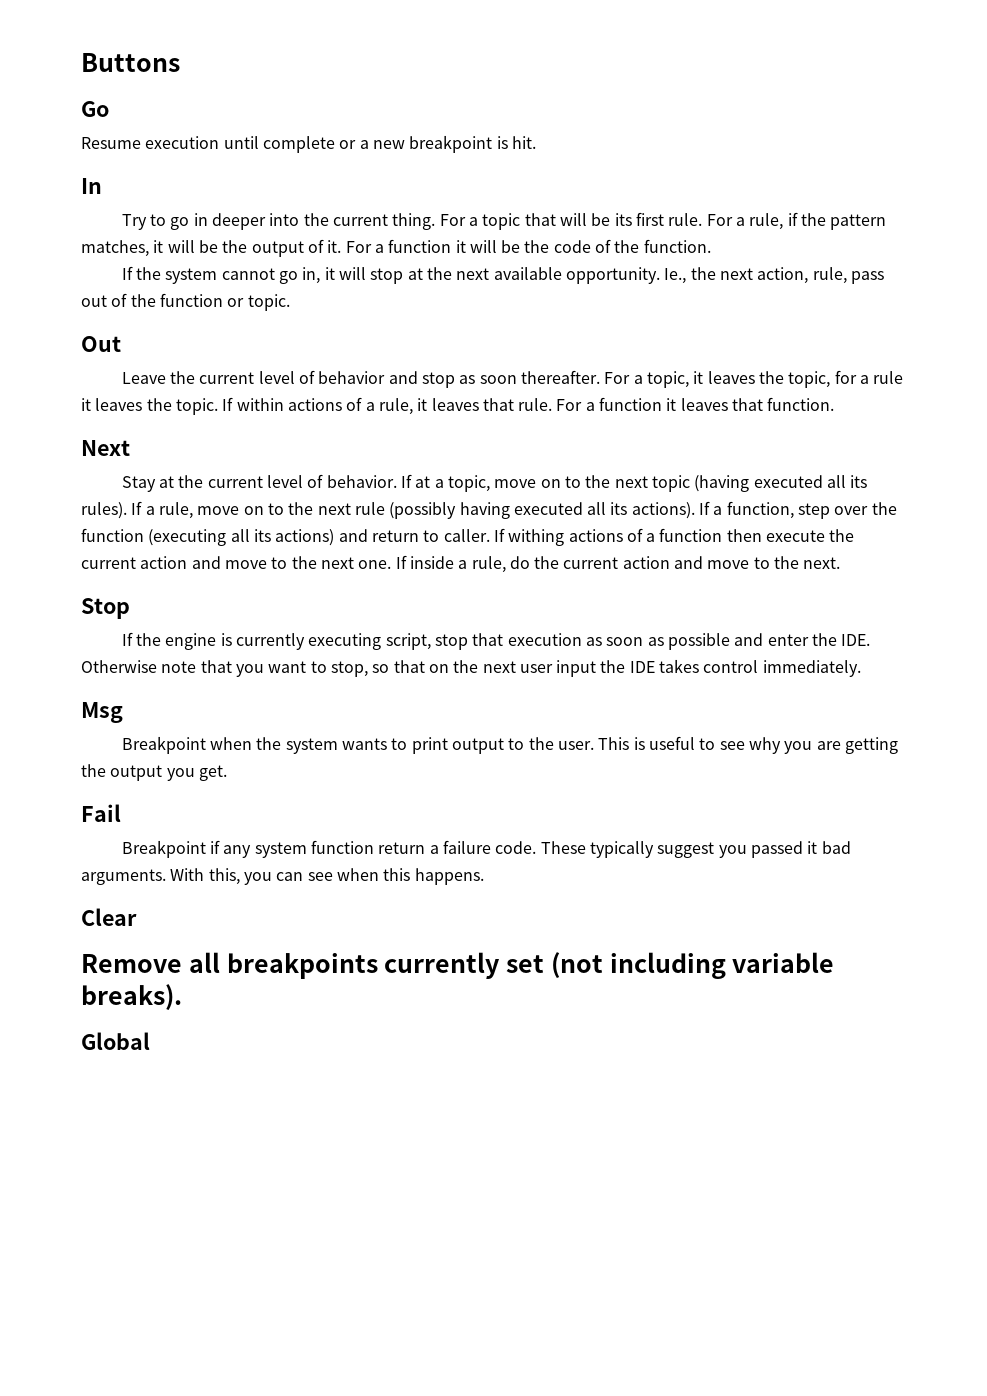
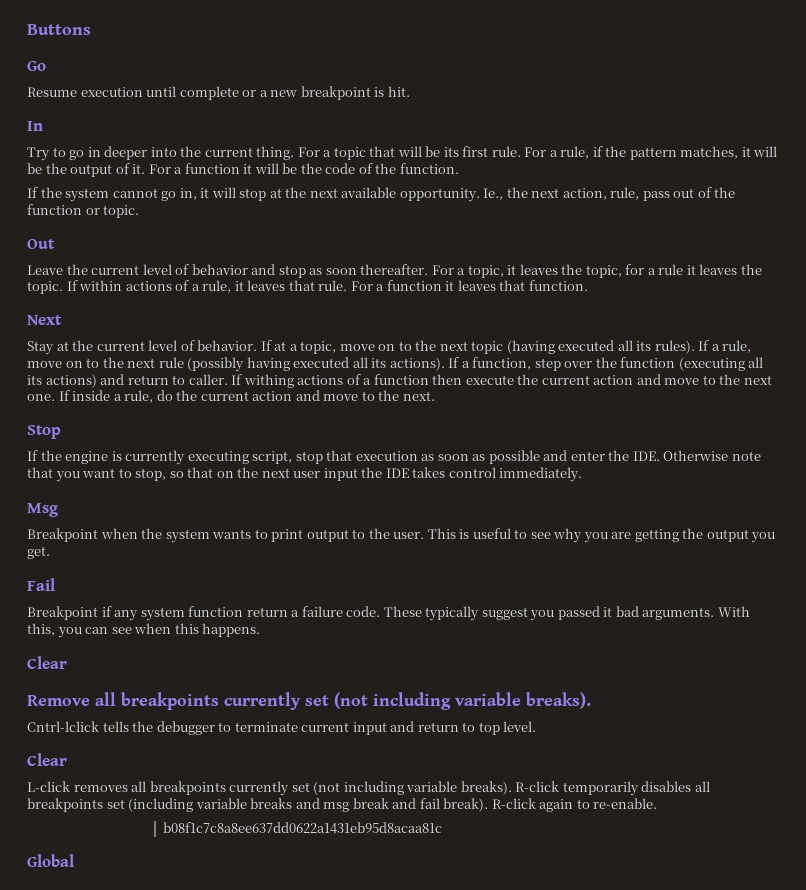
(182, 997) none -> [27,721,537,735] [27,753,67,766] [27,781,710,796] [27,798,658,812] [163,822,443,834] // Cntrl-lclick tells the debugger to terminate current input and return to top level. // Clear // L-click removes all breakpoints currently set (not including variable breaks). R-click temporarily disables all breakpoints set (including variable breaks and msg break and fail break). R-click again to re-enable. // b08f1c7c8a8ee637dd0622a1431eb95d8acaa81c

